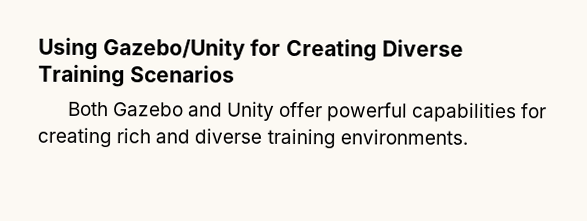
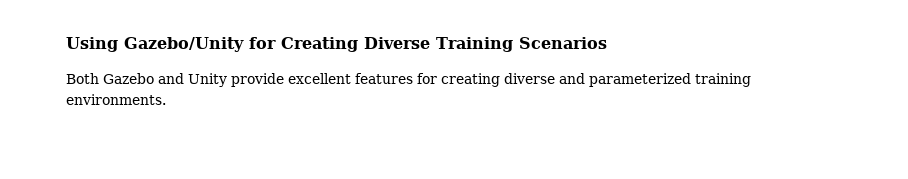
[278,101,548,123] [37,127,263,148] offer powerful capabilities for creating rich and diverse -> [231,73,691,87] provide excellent features for creating diverse and parameterized

